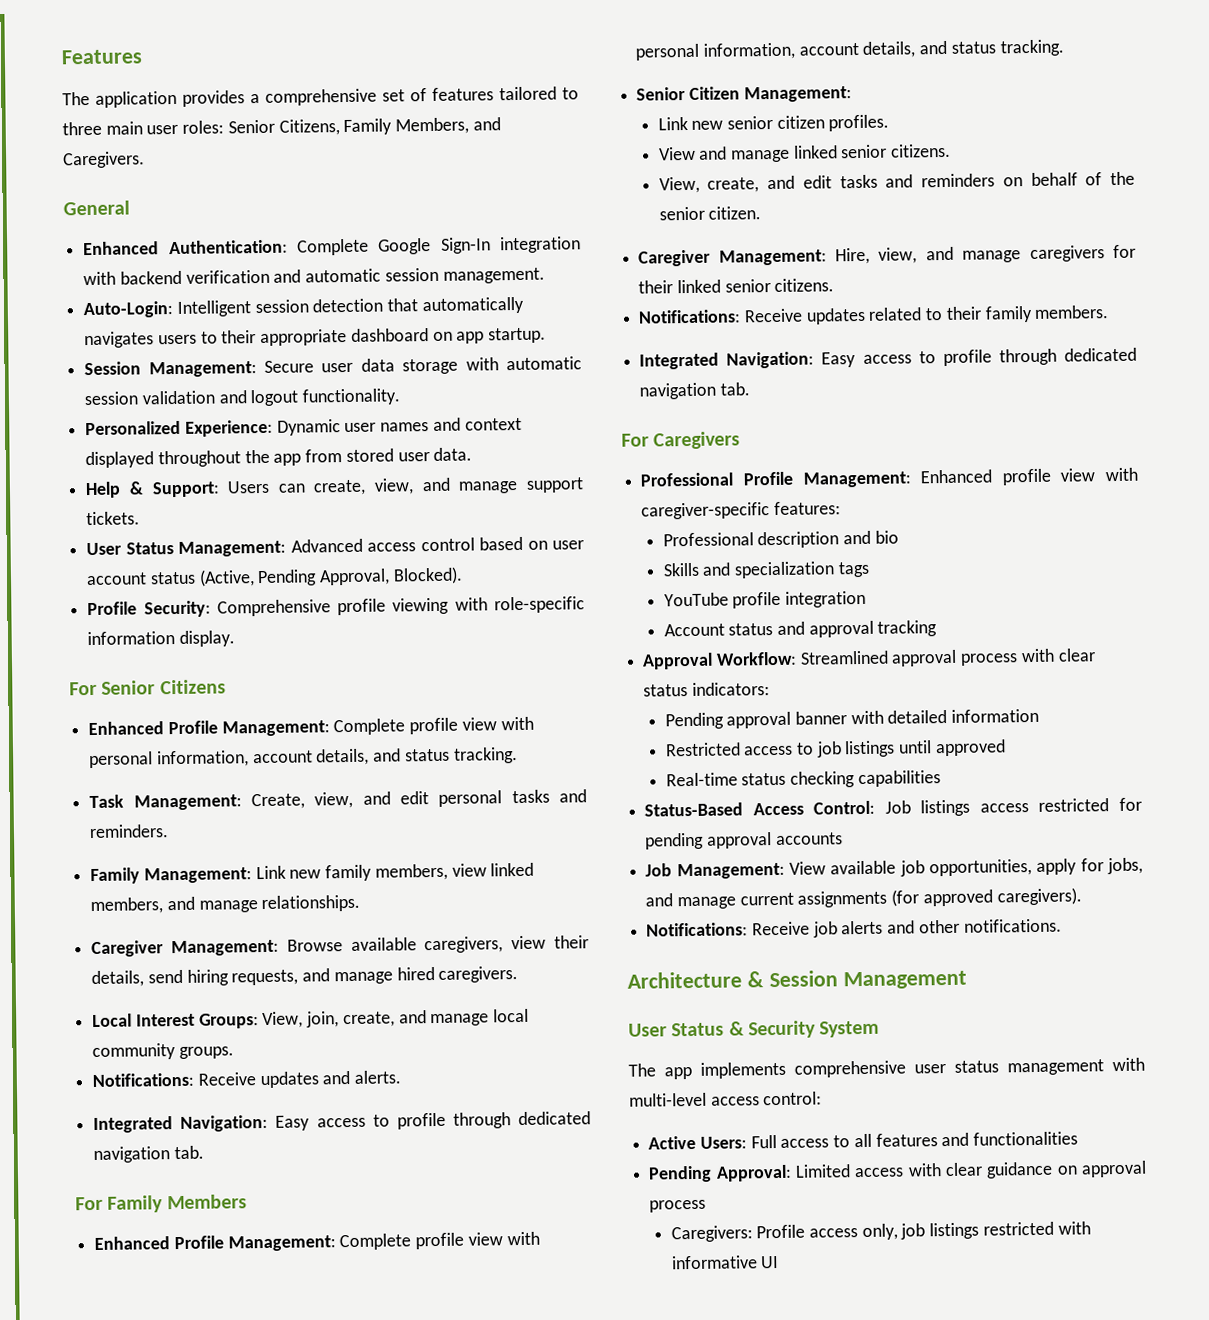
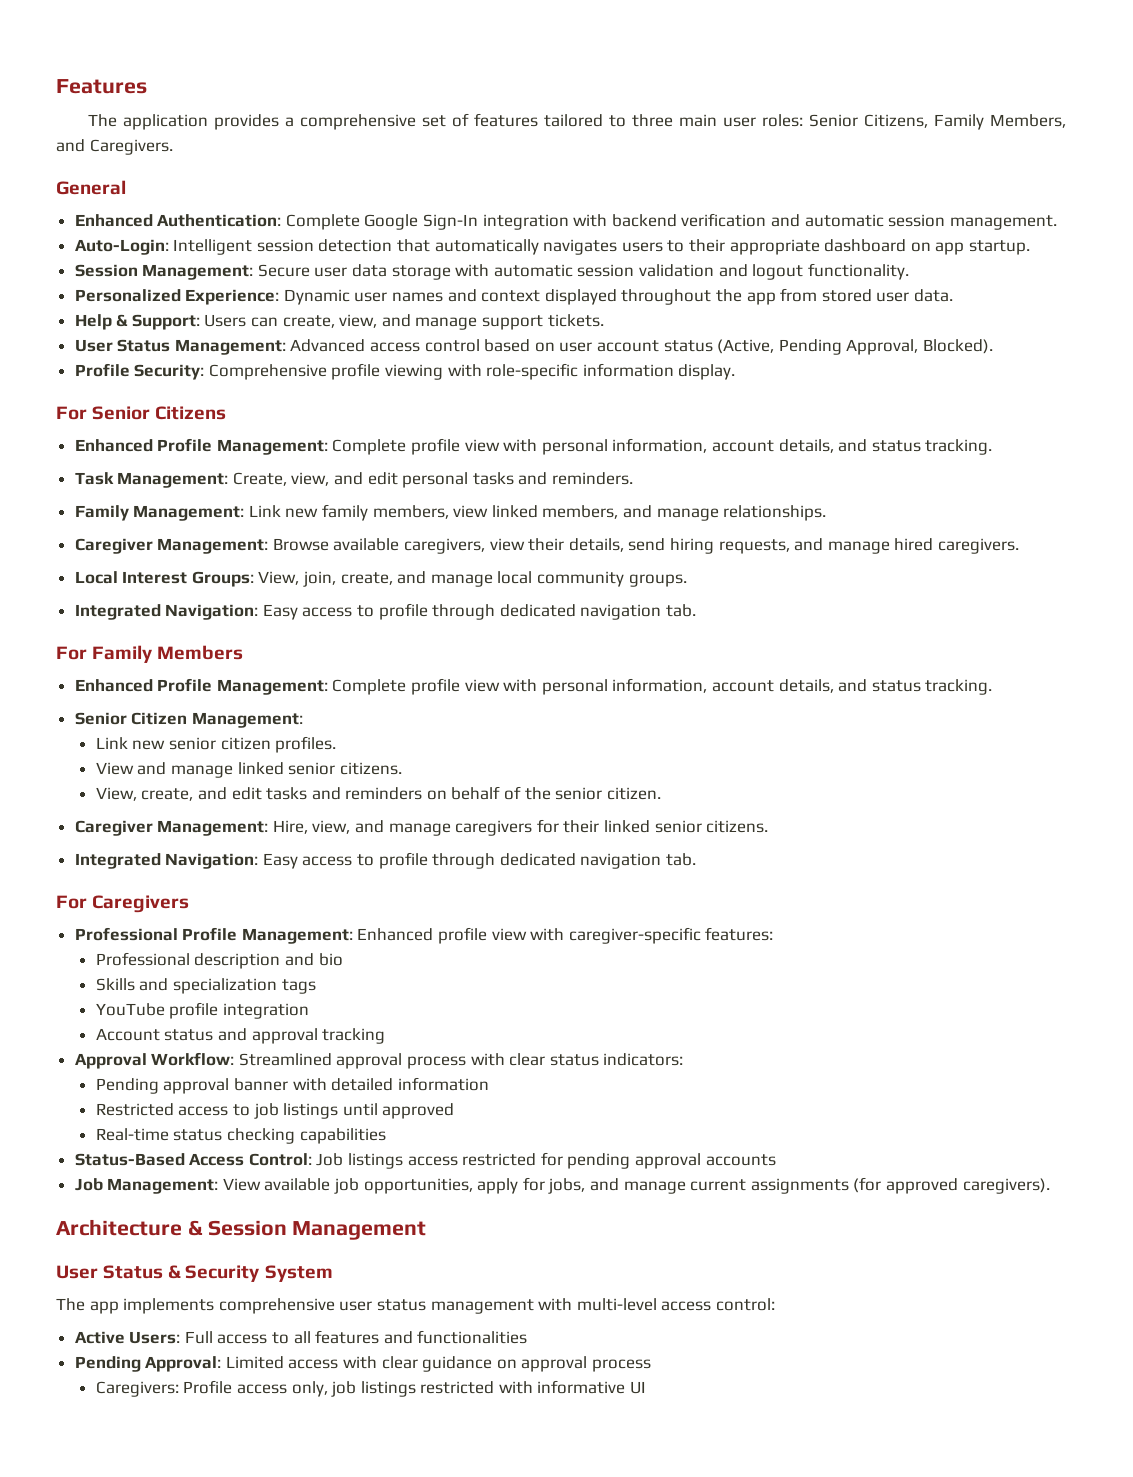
[92,1070,402,1089] // Notifications: Receive updates and alerts. -> (687, 580) none
[638,305,1110,325] // Notifications: Receive updates related to their family members. -> (769, 826) none
[646,918,1062,938] // Notifications: Receive job alerts and other notifications. -> (1050, 1186) none

